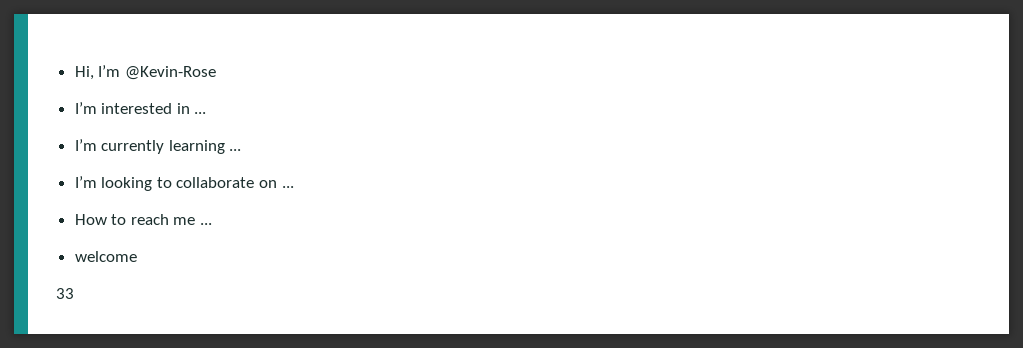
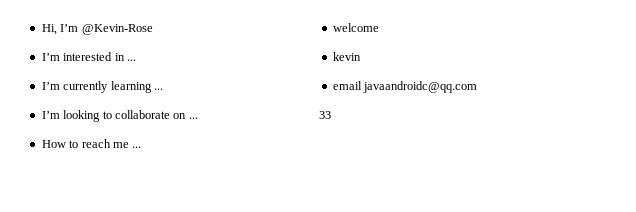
(137, 256) none -> [332,52,361,61] [332,81,478,93] // kevin // email javaandroidc@qq.com

